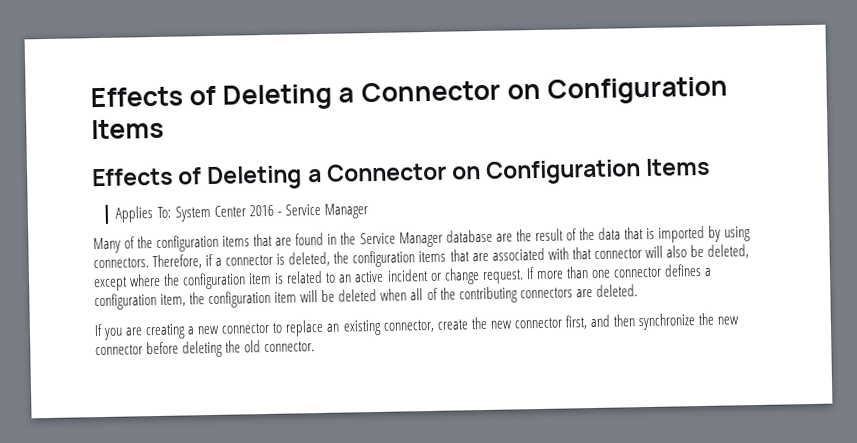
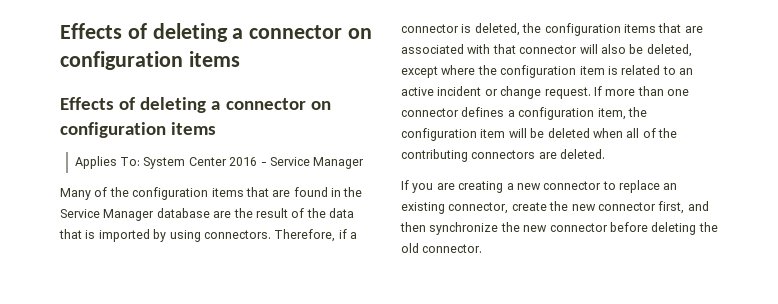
[90,76,728,111] [91,118,164,140] [91,157,711,191] Effects of Deleting a Connector on Configuration Items // Effects of Deleting a Connector on Configuration Items -> [60,23,373,42] [60,51,240,70] [60,97,331,113] [60,122,217,138] Effects of deleting a connector on configuration items // Effects of deleting a connector on configuration items

